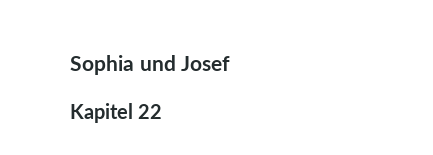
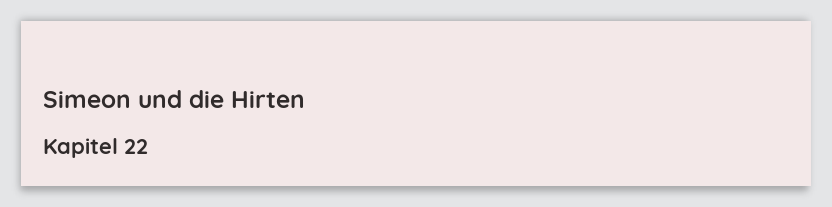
[70,55,231,75] Sophia und Josef -> [43,90,305,108] Simeon und die Hirten

